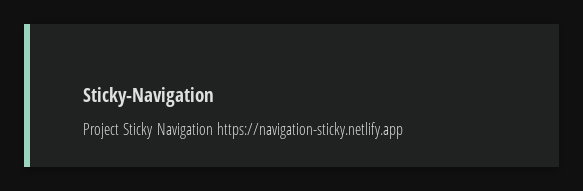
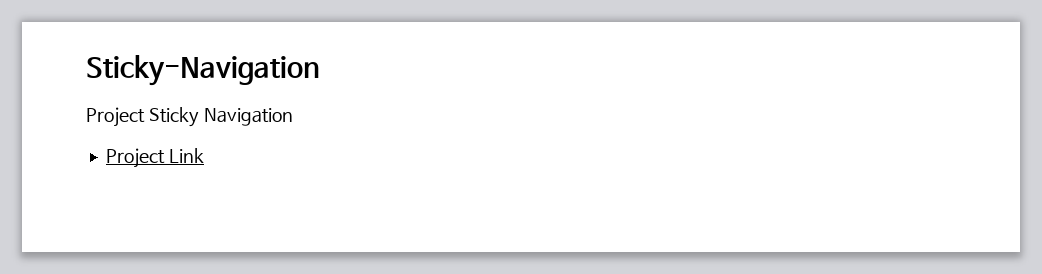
[216,122,403,139] https://navigation-sticky.netlify.app -> [105,148,204,168] // Project Link

